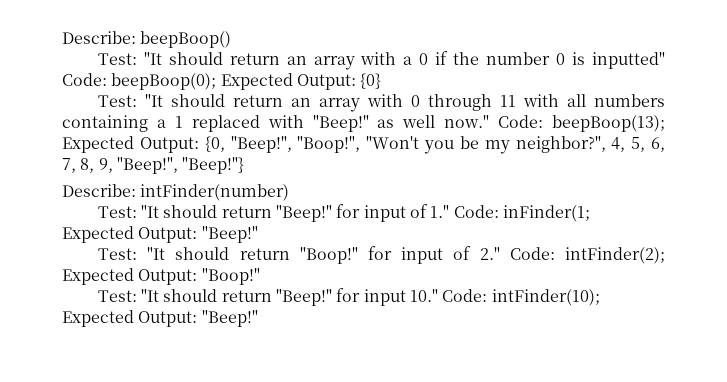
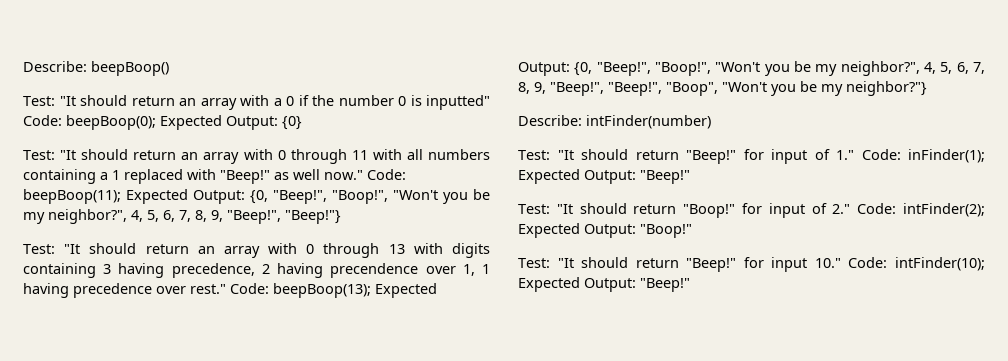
[551,115,665,132] beepBoop(13); -> [23,189,121,204] beepBoop(11);
(245, 165) none -> [23,243,491,258] [23,263,491,278] [23,283,437,298] [518,61,985,76] [518,81,927,96] // Test: "It should return an array with 0 through 13 with digits containing 3 having precedence, 2 having precendence over 1, 1 having precedence over rest." Code: beepBoop(13); Expected Output: {0, "Beep!", "Boop!", "Won't you be my neighbor?", 4, 5, 6, 7, 8, 9, "Beep!", "Beep!", "Boop", "Won't you be my neighbor?"}
[503,205,591,222] inFinder(1; -> [908,149,985,163] inFinder(1);

